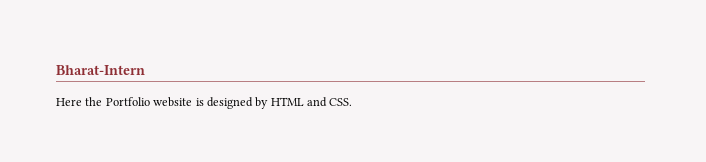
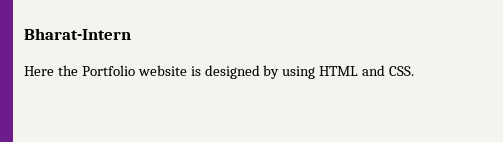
(269, 103) none -> [282,66,316,79] using

